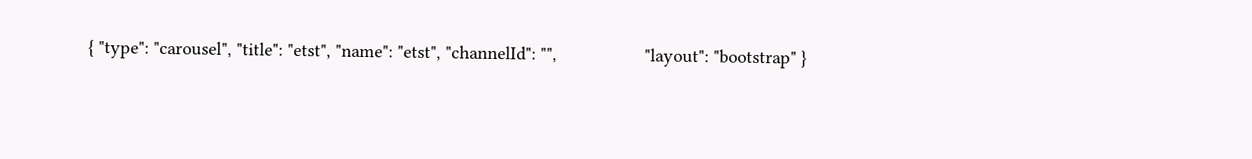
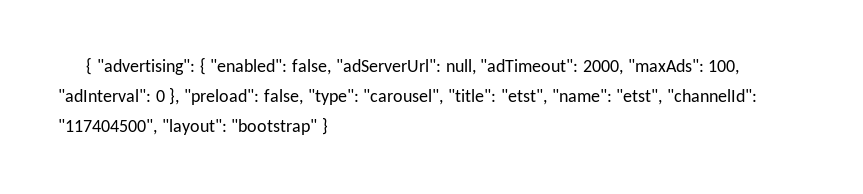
[88,39,94,57] { -> [86,57,740,75] [58,87,303,105] { "advertising": { "enabled": false, "adServerUrl": null, "adTimeout": 2000, "maxAds": 100, "adInterval": 0 }, "preload": false,
[540,47,557,63] "", -> [58,119,157,135] "117404500",

